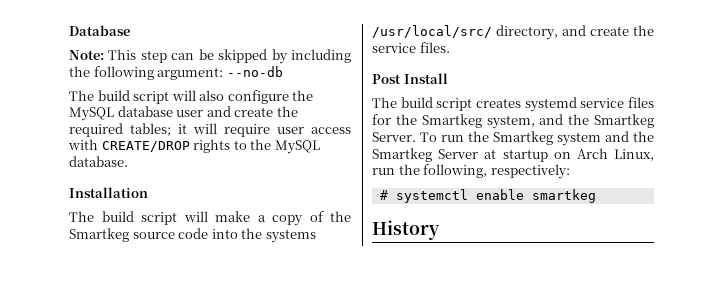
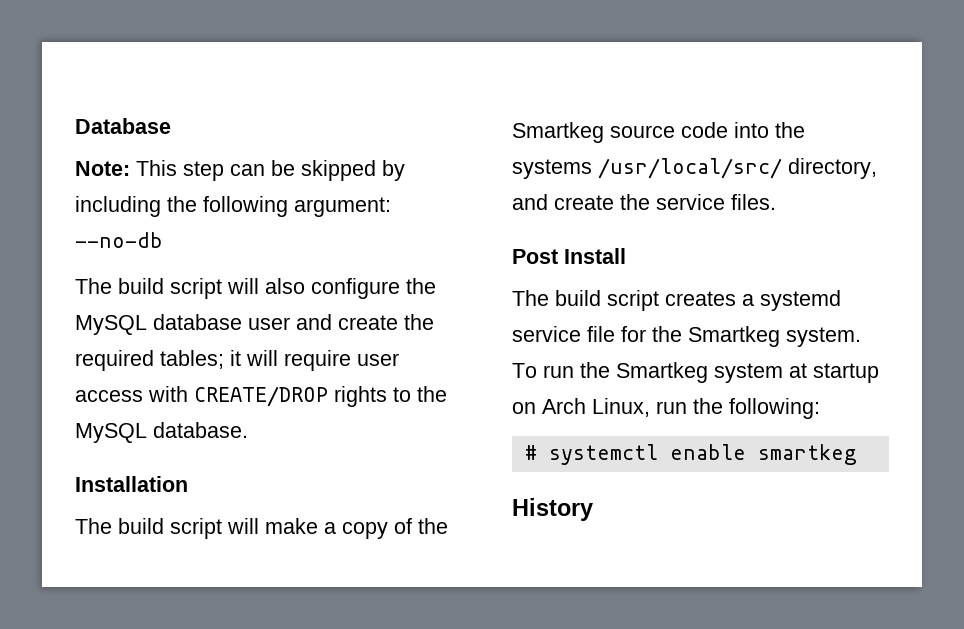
(521, 103) none -> [742,294,754,306] a
[628,97,654,108] files -> [587,326,615,342] file
[486,114,654,129] [372,132,416,142] system, and the Smartkeg Server. -> [786,327,861,347] system.
[605,131,654,142] [372,148,479,162] and the Smartkeg Server -> (783, 373) none
[423,164,570,179] following, respectively: -> [729,398,820,419] following:

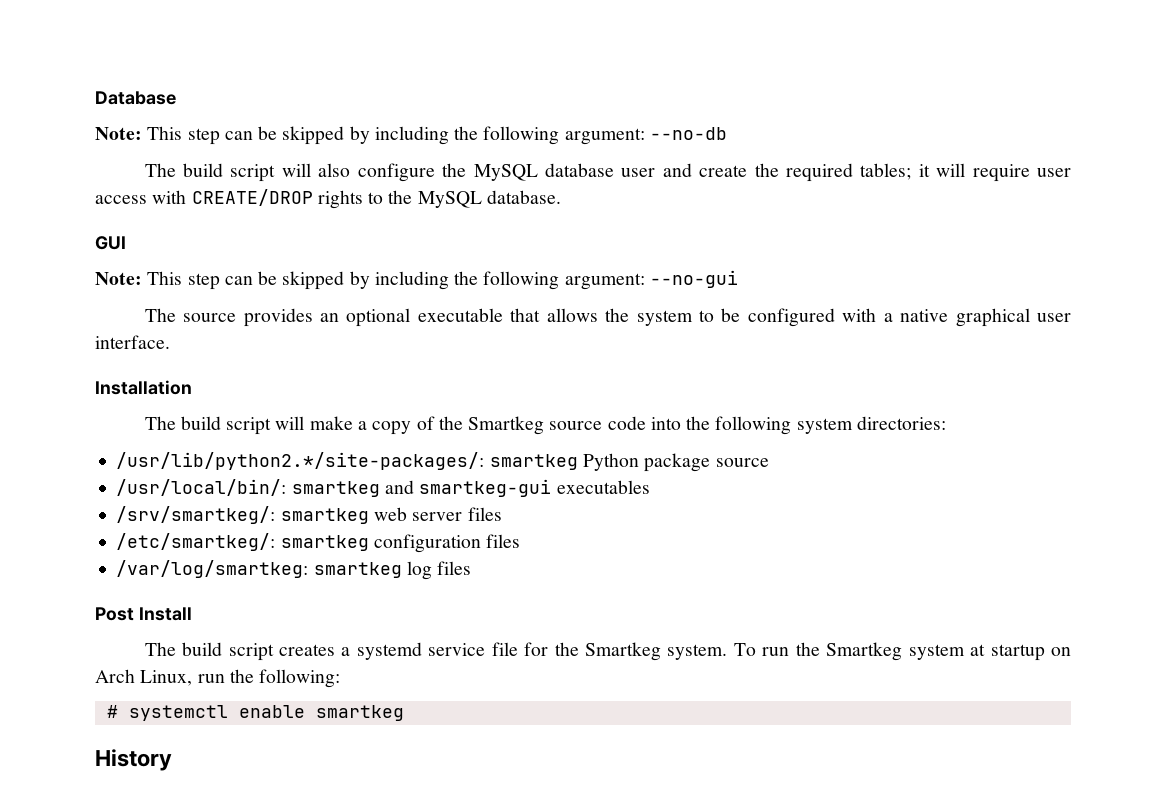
(248, 430) none -> [95,236,126,250] [95,270,738,290] [144,308,1071,327] [95,335,170,349] // GUI // Note: This step can be skipped by including the following argument: --no-gui // The source provides an optional executable that allows the system to be configured with a native graphical user interface.
[512,158,877,179] [512,194,776,210] systems /usr/local/src/ directory, and create the service files. -> [715,416,946,435] [116,452,769,472] [116,479,650,497] [116,506,502,524] [116,533,521,553] [116,560,472,580] following system directories: // /usr/lib/python2.*/site-packages/: smartkeg Python package source // /usr/local/bin/: smartkeg and smartkeg-gui executables // /srv/smartkeg/: smartkeg web server files // /etc/smartkeg/: smartkeg configuration files // /var/log/smartkeg: smartkeg log files

